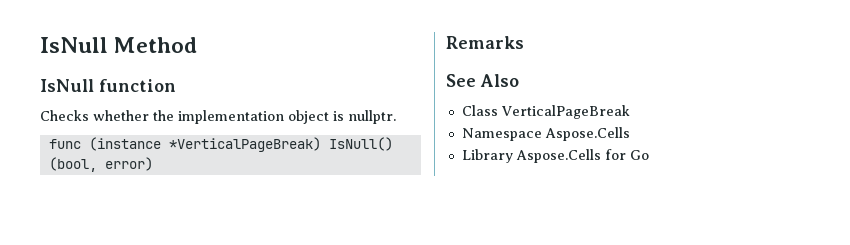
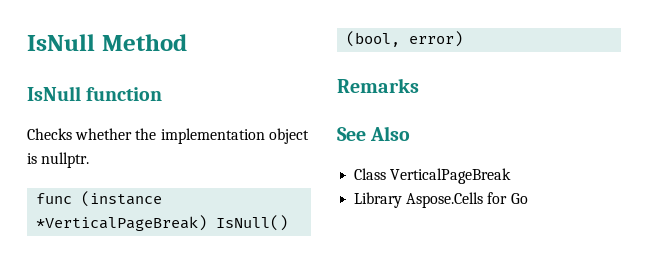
[461,127,630,141] // Namespace Aspose.Cells -> (512, 176) none

